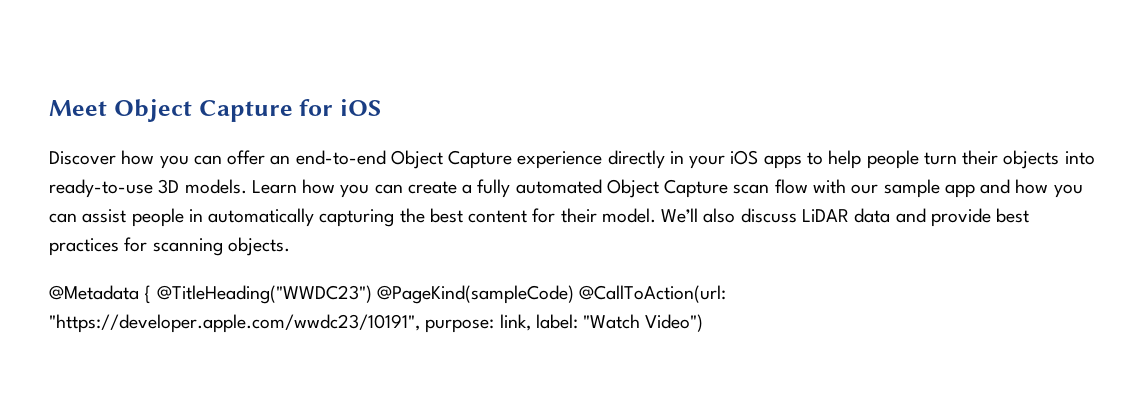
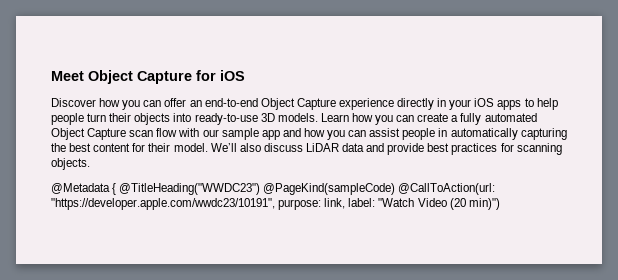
[645,314,704,332] Video") -> [417,198,500,210] Video (20 min)")

